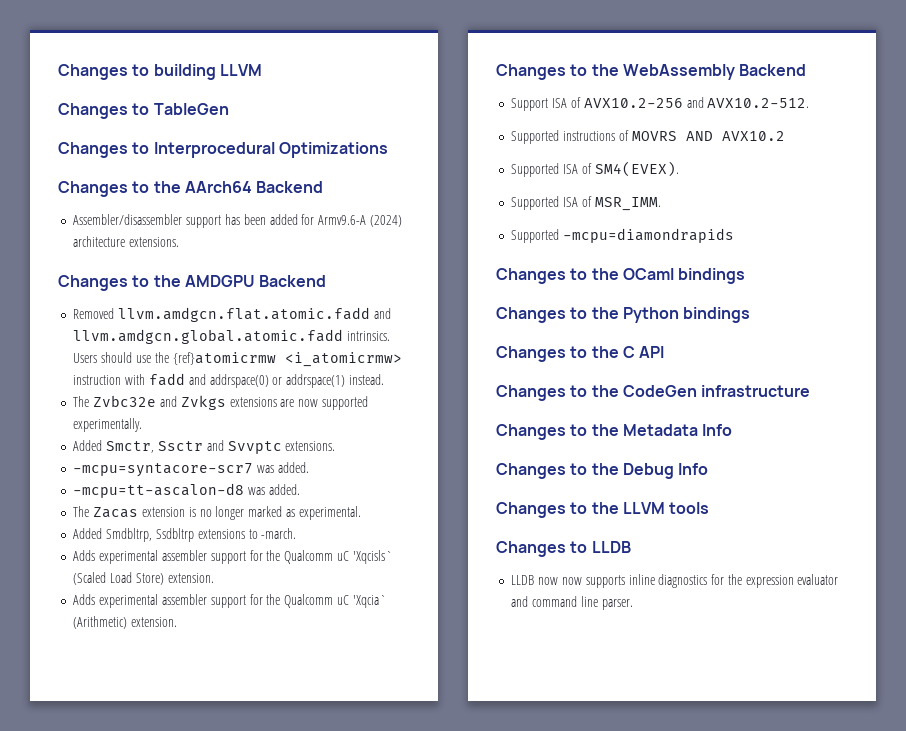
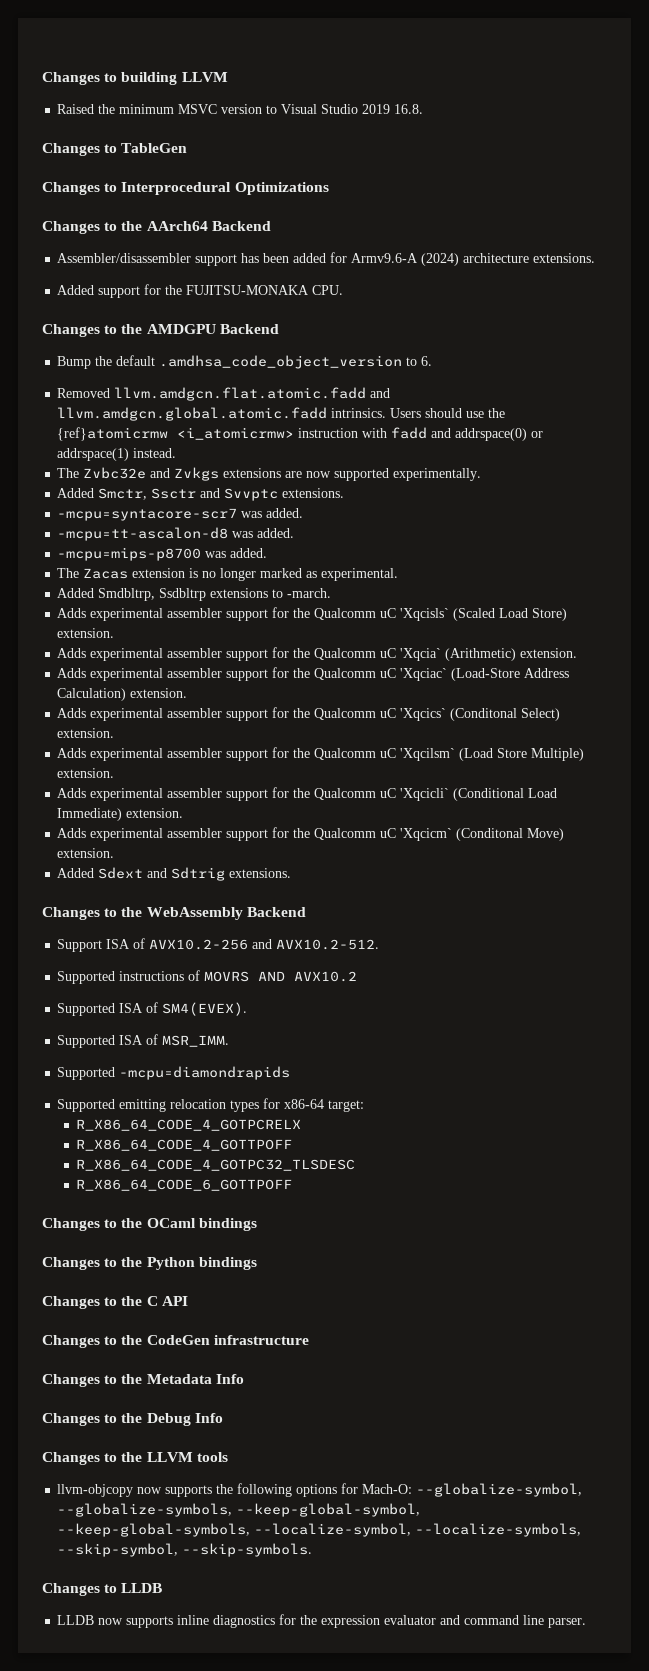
(262, 70) none -> [57,104,424,114] // Raised the minimum MSVC version to Visual Studio 2019 16.8.
(180, 242) none -> [57,284,344,298] // Added support for the FUJITSU-MONAKA CPU.
(327, 281) none -> [57,355,433,369] // Bump the default .amdhsa_code_object_version to 6.
(300, 489) none -> [57,547,268,561] // -mcpu=mips-p8700 was added.
(178, 622) none -> [57,667,570,681] [57,688,188,701] [57,707,561,721] [57,728,115,738] [57,747,585,761] [57,768,115,778] [57,787,558,801] [57,808,184,821] [57,827,565,841] [57,848,115,858] [57,867,292,881] // Adds experimental assembler support for the Qualcomm uC 'Xqciac` (Load-Store Address Calculation) extension. // Adds experimental assembler support for the Qualcomm uC 'Xqcics` (Conditonal Select) extension. // Adds experimental assembler support for the Qualcomm uC 'Xqcilsm` (Load Store Multiple) extension. // Adds experimental assembler support for the Qualcomm uC 'Xqcicli` (Conditional Load Immediate) extension. // Adds experimental assembler support for the Qualcomm uC 'Xqcicm` (Conditonal Move) extension. // Added Sdext and Sdtrig extensions.
(735, 235) none -> [57,1098,365,1112] [76,1119,302,1131] [76,1139,293,1151] [76,1159,356,1171] [76,1179,293,1191] // Supported emitting relocation types for x86-64 target: // R_X86_64_CODE_4_GOTPCRELX // R_X86_64_CODE_4_GOTTPOFF // R_X86_64_CODE_4_GOTPC32_TLSDESC // R_X86_64_CODE_6_GOTTPOFF
(710, 508) none -> [57,1483,583,1497] [57,1503,421,1517] [57,1523,582,1537] [57,1543,313,1557] // llvm-objcopy now supports the following options for Mach-O: --globalize-symbol, --globalize-symbols, --keep-global-symbol, --keep-global-symbols, --localize-symbol, --localize-symbols, --skip-symbol, --skip-symbols.
[561,577,582,585] now -> (124, 1621) none

